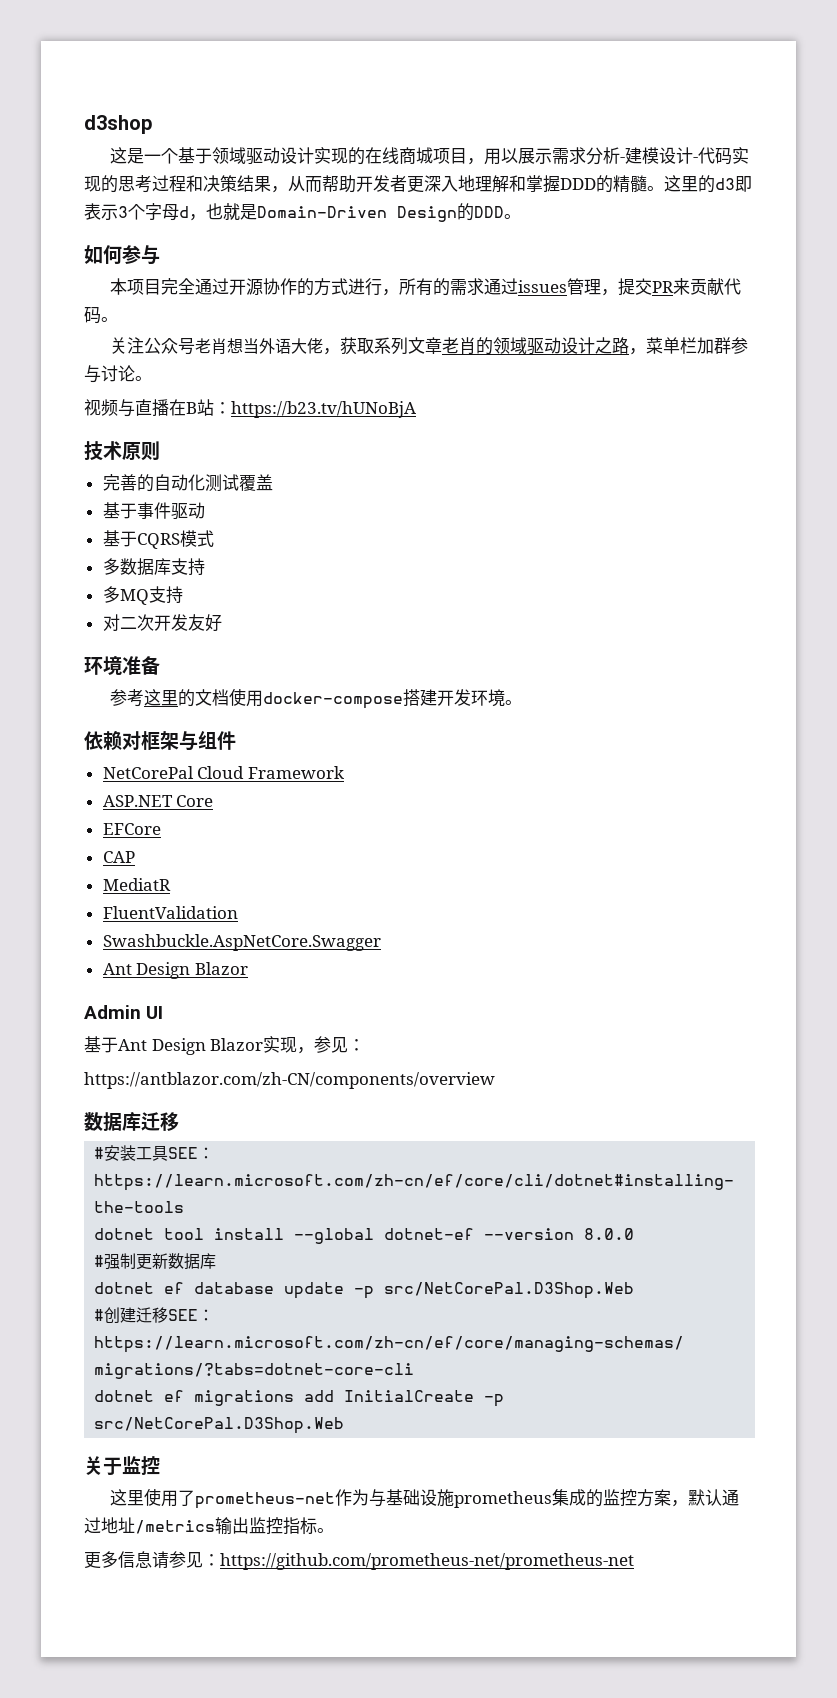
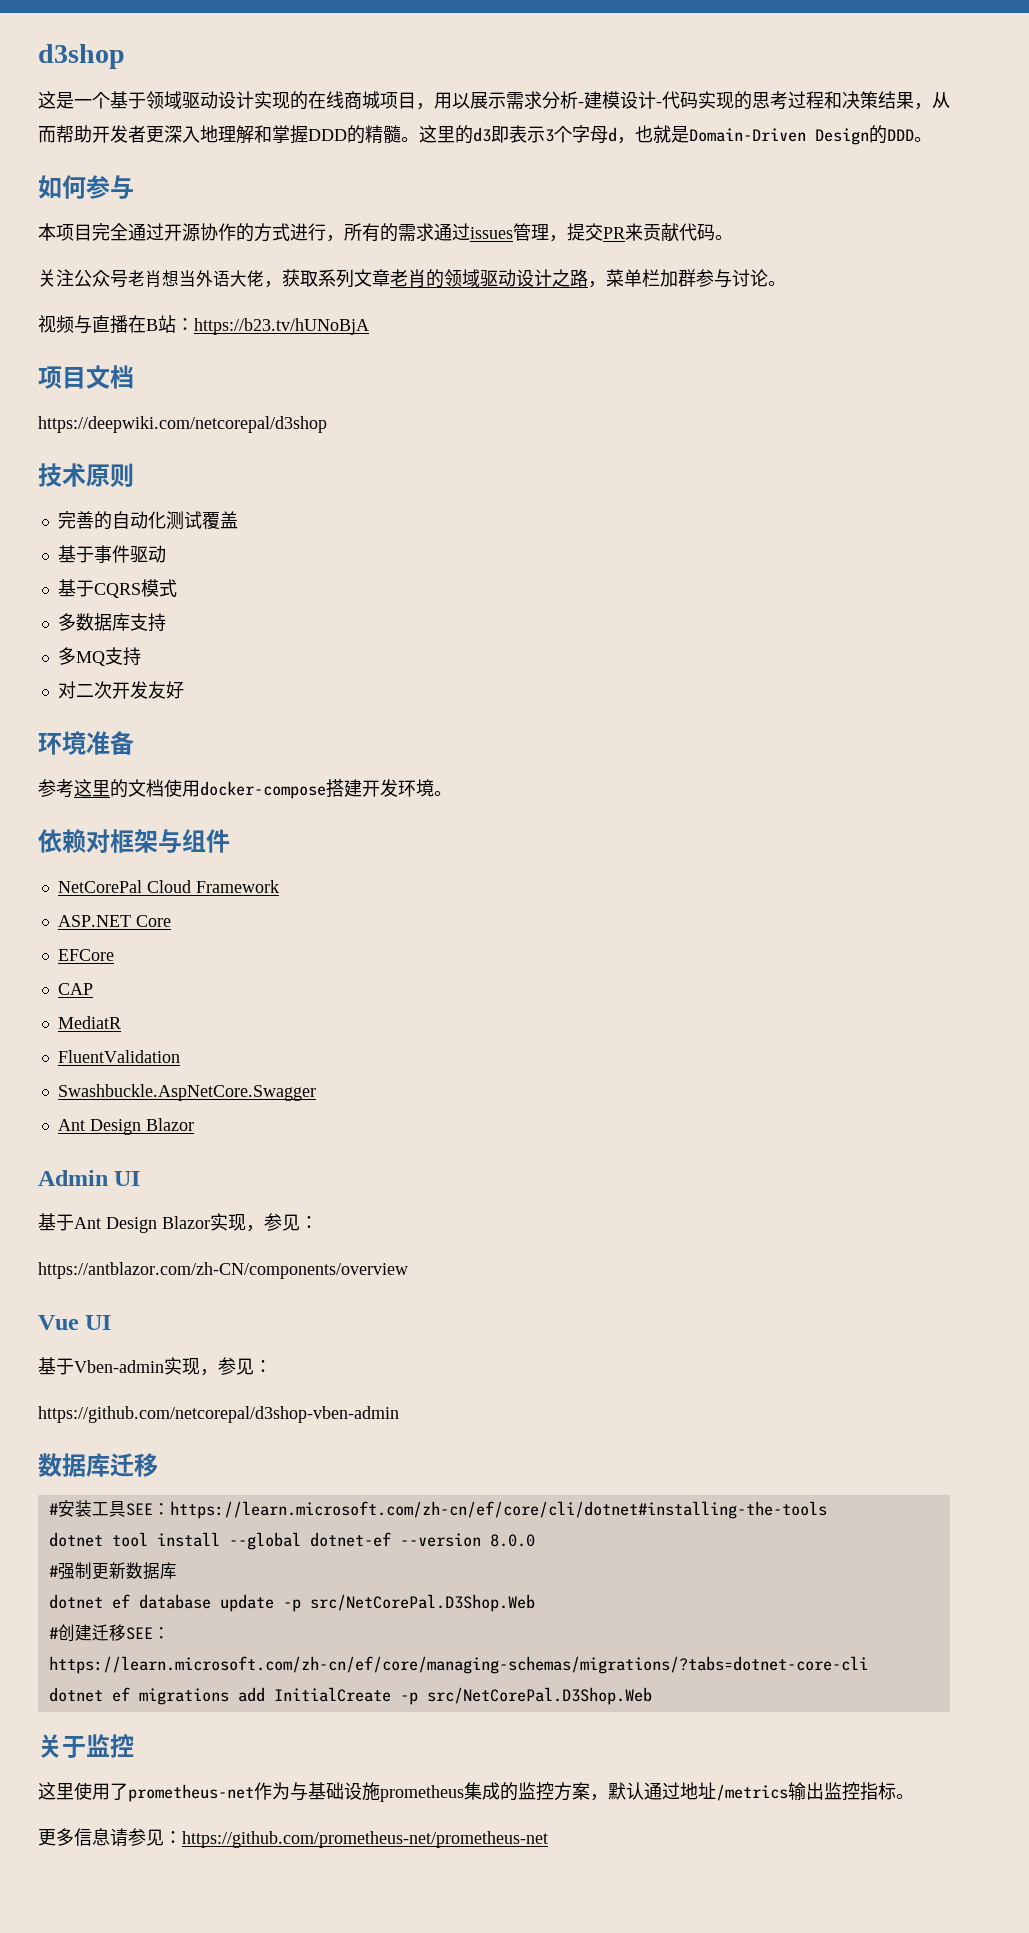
(416, 409) none -> [38,365,134,389] [38,416,327,433] // 项目文档 // https://deepwiki.com/netcorepal/d3shop
(495, 1080) none -> [38,1315,112,1330] [38,1357,272,1376] [38,1406,399,1423] // Vue UI // 基于Vben-admin实现，参见： // https://github.com/netcorepal/d3shop-vben-admin

